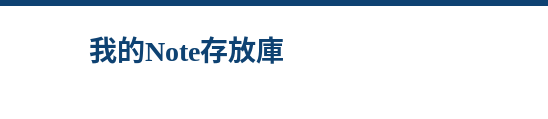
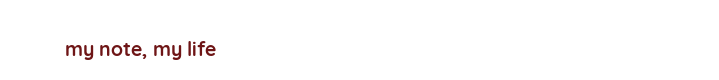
[89,36,284,64] 我的Note存放庫 -> [65,41,216,60] my note, my life

